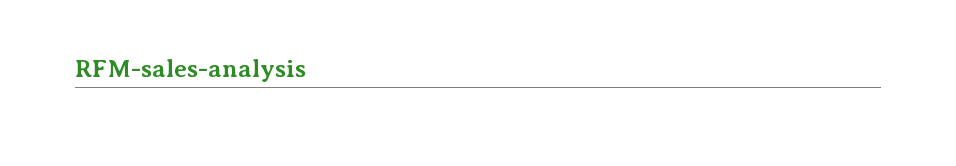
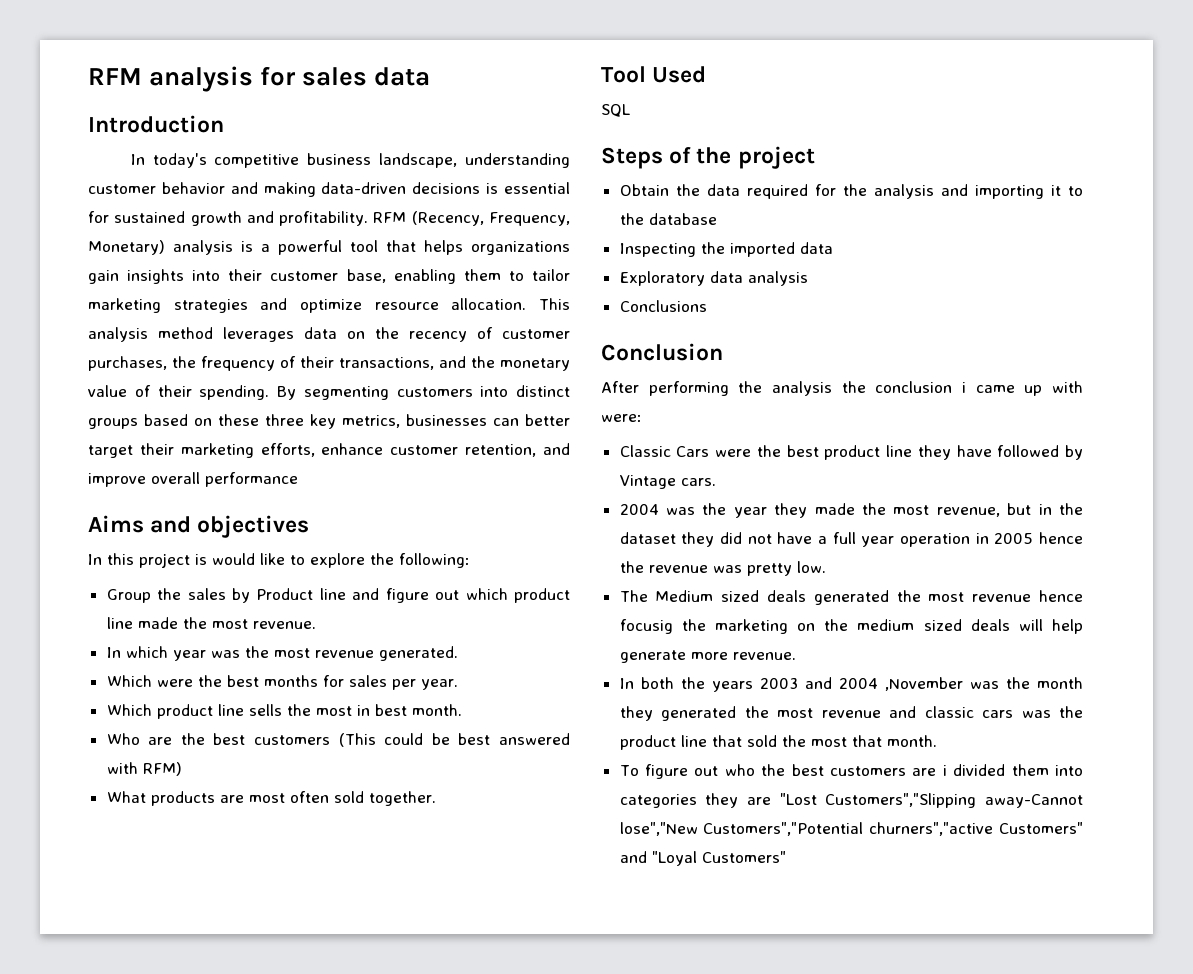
[75,59,306,82] RFM-sales-analysis -> [88,66,431,92] [88,115,224,133] [130,153,570,168] [88,182,570,197] [88,211,570,226] [88,240,570,255] [88,269,570,284] [88,298,570,313] [88,327,570,342] [88,356,570,371] [88,385,570,400] [88,414,570,429] [88,443,570,458] [88,472,298,487] [88,515,310,538] [88,553,470,568] [106,588,570,603] [106,617,316,629] [106,646,458,661] [106,675,458,690] [106,704,462,719] [106,733,571,747] [106,762,182,776] [106,791,436,806] [601,66,707,83] [601,104,630,117] [601,146,815,169] [619,184,1083,199] [619,213,717,225] [619,242,833,257] [619,271,808,286] [619,300,707,312] [601,343,723,361] [601,381,1083,396] [601,414,642,422] [619,445,1083,460] [619,475,716,489] [619,503,1083,518] [619,532,1083,547] [619,561,826,576] [619,590,1083,605] [619,619,1083,634] [619,650,796,663] [619,677,1083,692] [619,706,1083,721] [619,735,937,750] [619,764,1083,779] [619,793,1083,808] [619,822,1083,836] [619,851,786,866] RFM analysis for sales data // Introduction // In today's competitive business landscape, understanding customer behavior and making data-driven decisions is essential for sustained growth and profitability. RFM (Recency, Frequency, Monetary) analysis is a powerful tool that helps organizations gain insights into their customer base, enabling them to tailor marketing strategies and optimize resource allocation. This analysis method leverages data on the recency of customer purchases, the frequency of their transactions, and the monetary value of their spending. By segmenting customers into distinct groups based on these three key metrics, businesses can better target their marketing efforts, enhance customer retention, and improve overall performance // Aims and objectives // In this project is would like to explore the following: // Group the sales by Product line and figure out which product line made the most revenue. // In which year was the most revenue generated. // Which were the best months for sales per year. // Which product line sells the most in best month. // Who are the best customers (This could be best answered with RFM) // What products are most often sold together. // Tool Used // SQL // Steps of the project // Obtain the data required for the analysis and importing it to the database // Inspecting the imported data // Exploratory data analysis // Conclusions // Conclusion // After performing the analysis the conclusion i came up with were: // Classic Cars were the best product line they have followed by Vintage cars. // 2004 was the year they made the most revenue, but in the dataset they did not have a full year operation in 2005 hence the revenue was pretty low. // The Medium sized deals generated the most revenue hence focusig the marketing on the medium sized deals will help generate more revenue. // In both the years 2003 and 2004 ,November was the month they generated the most revenue and classic cars was the product line that sold the most that month. // To figure out who the best customers are i divided them into categories they are "Lost Customers","Slipping away-Cannot lose","New Customers","Potential churners","active Customers" and "Loyal Customers"

